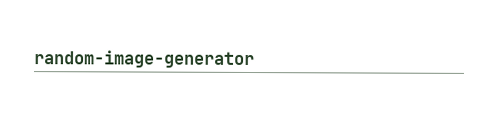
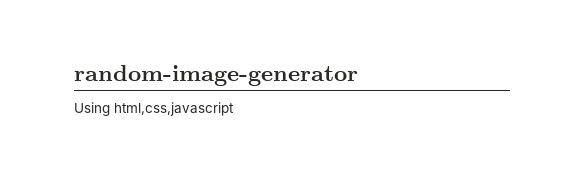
(255, 59) none -> [74,102,234,116] // Using html,css,javascript

